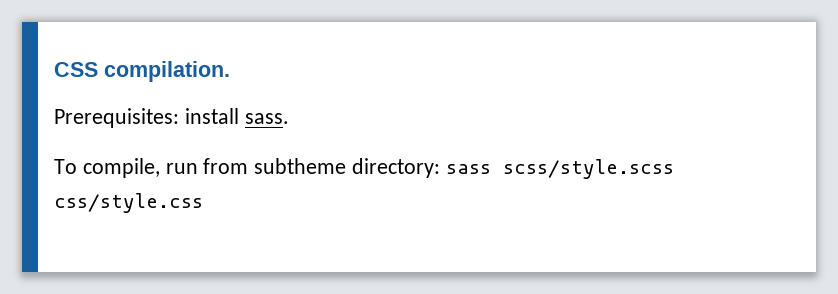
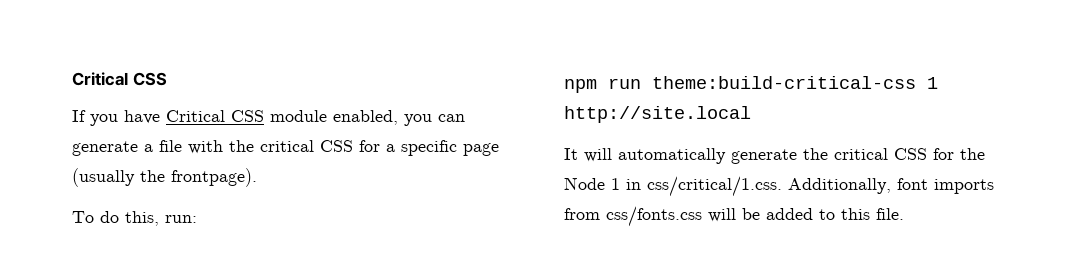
[54,61,230,82] [54,108,289,128] [54,158,674,179] [54,193,203,213] CSS compilation. // Prerequisites: install sass. // To compile, run from subtheme directory: sass scss/style.scss css/style.css -> [72,72,167,86] [72,110,465,126] [72,140,499,156] [72,168,257,187] [72,211,197,226] [564,76,938,93] [564,106,751,123] [564,148,985,164] [564,176,994,197] [564,206,904,227] Critical CSS // If you have Critical CSS module enabled, you can generate a file with the critical CSS for a specific page (usually the frontpage). // To do this, run: // npm run theme:build-critical-css 1 http://site.local // It will automatically generate the critical CSS for the Node 1 in css/critical/1.css. Additionally, font imports from css/fonts.css will be added to this file.

